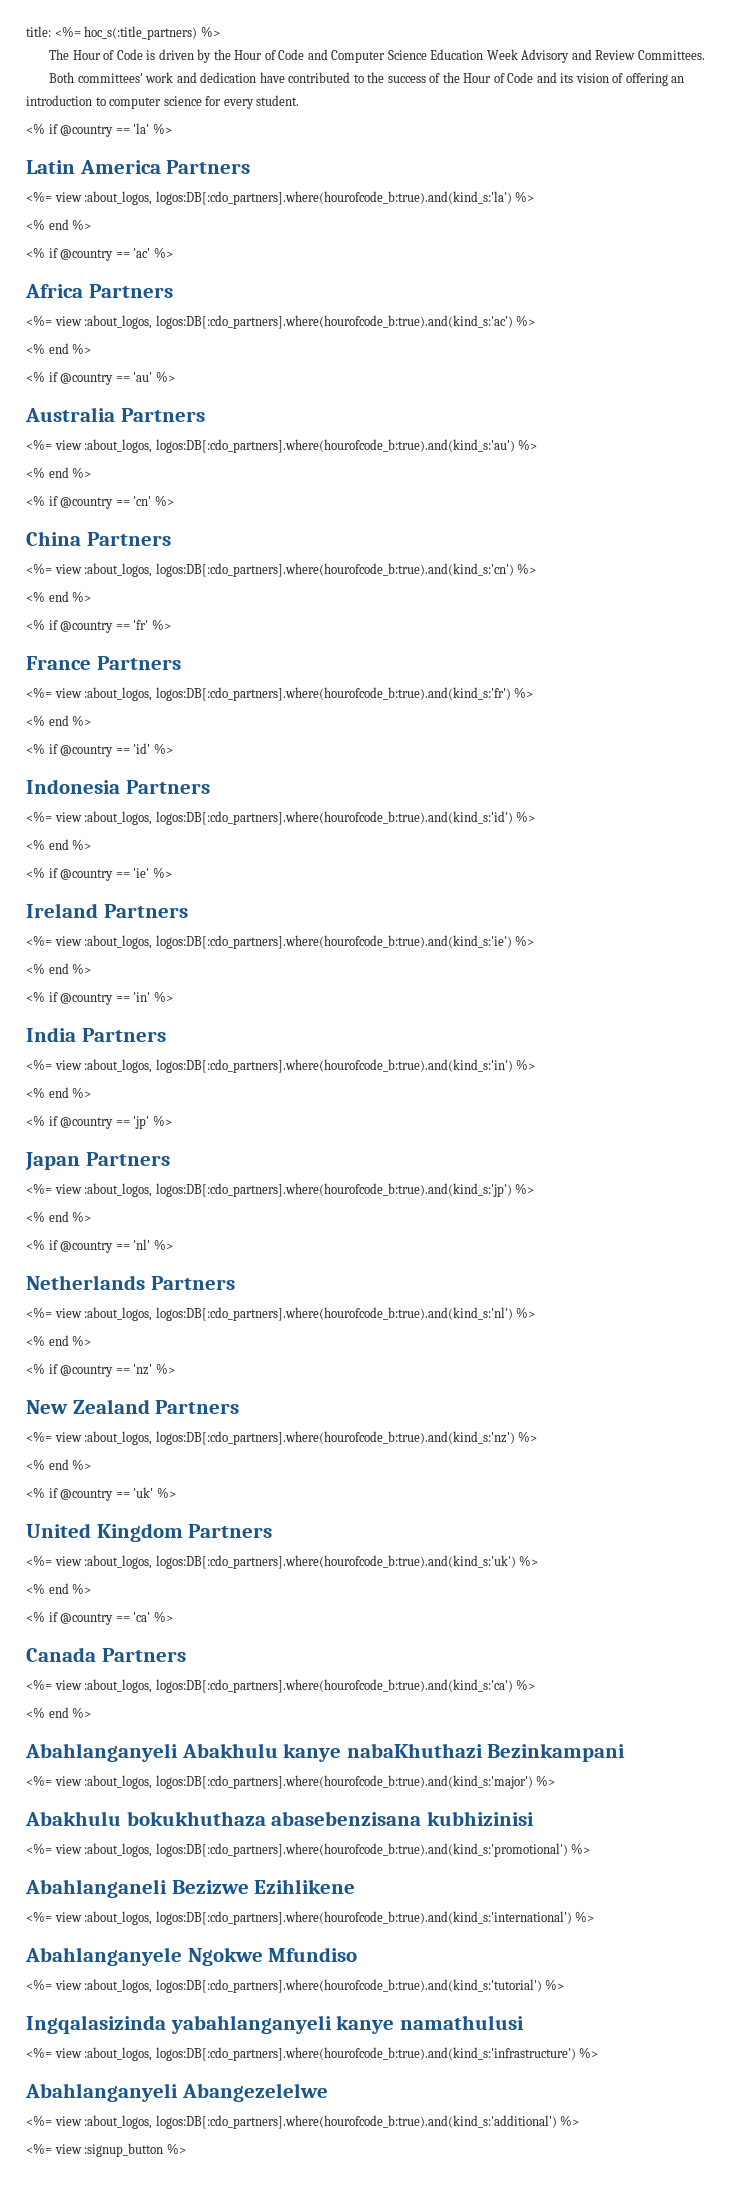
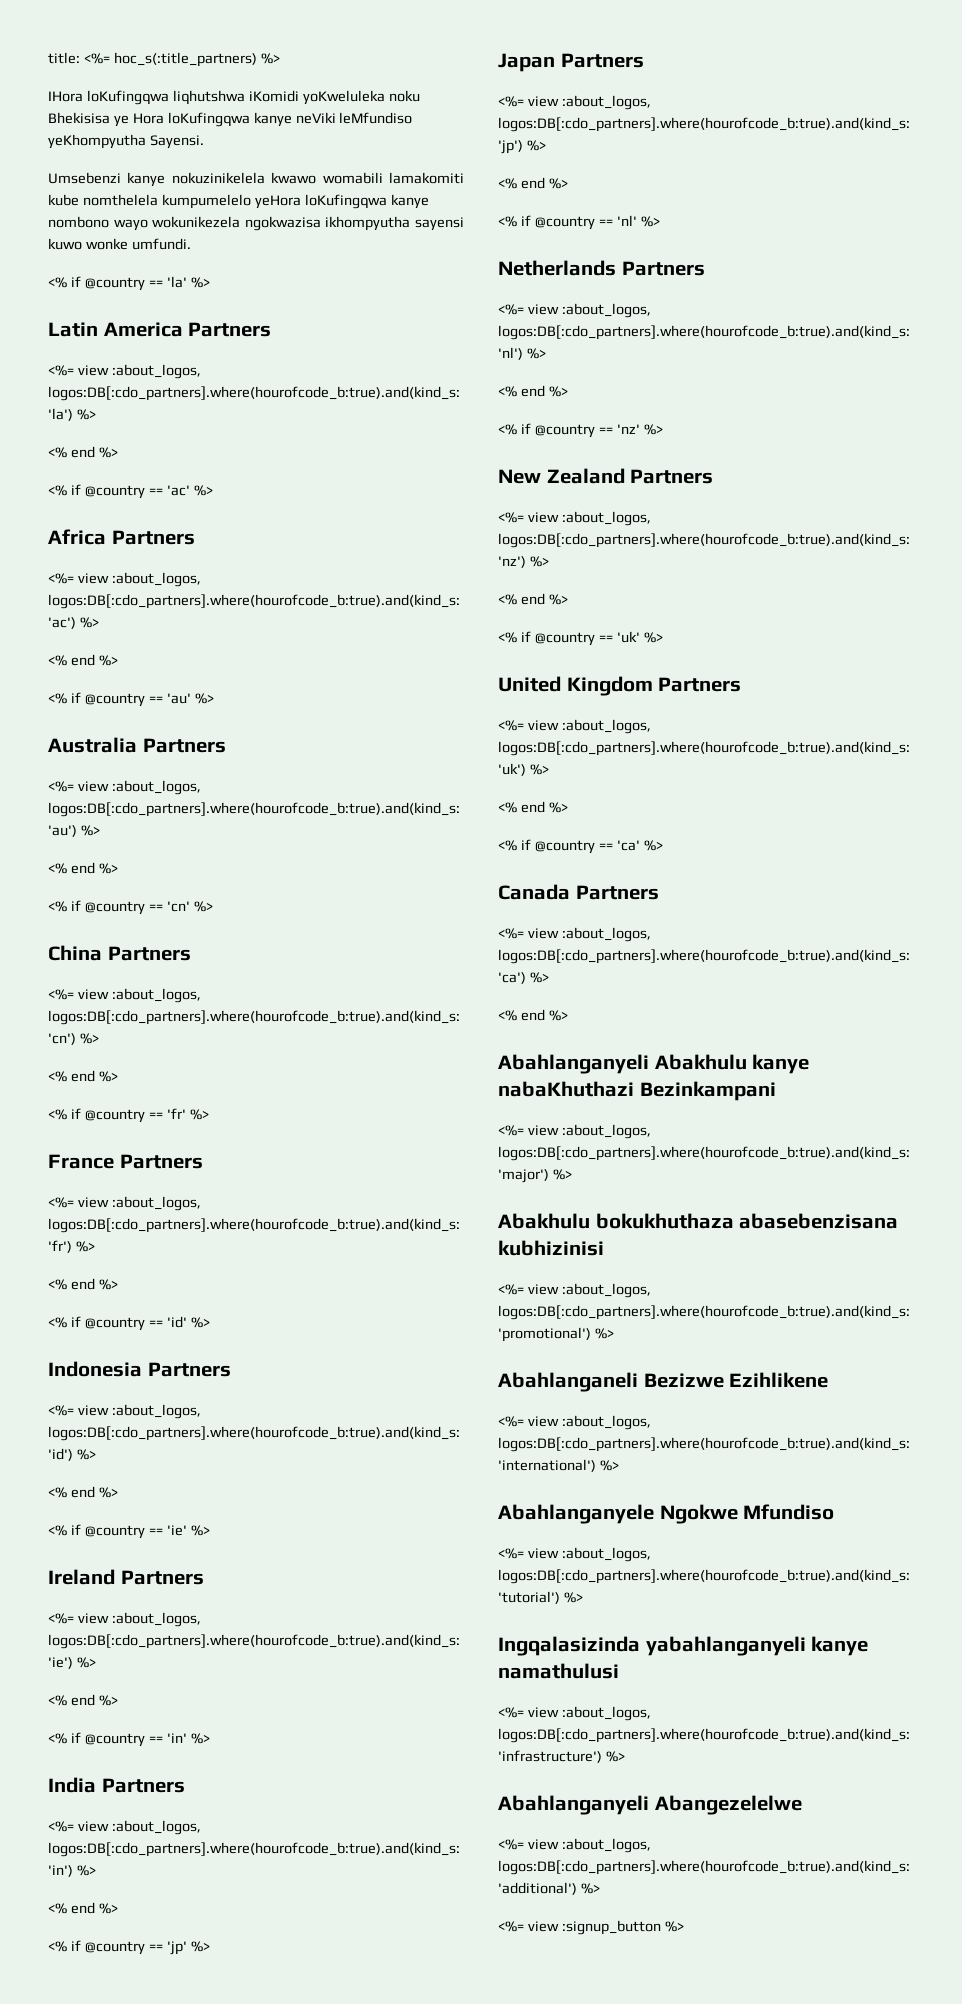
[49,49,705,63] [49,72,685,86] [26,95,300,109] The Hour of Code is driven by the Hour of Code and Computer Science Education Week Advisory and Review Committees. // Both committees' work and dedication have contributed to the success of the Hour of Code and its vision of offering an introduction to computer science for every student. -> [48,90,420,105] [48,112,413,127] [48,134,204,149] [48,172,464,187] [48,194,429,209] [48,216,464,231] [48,238,191,250] IHora loKufingqwa liqhutshwa iKomidi yoKweluleka noku Bhekisisa ye Hora loKufingqwa kanye neViki leMfundiso yeKhompyutha Sayensi. // Umsebenzi kanye nokuzinikelela kwawo womabili lamakomiti kube nomthelela kumpumelelo yeHora loKufingqwa kanye nombono wayo wokunikezela ngokwazisa ikhompyutha sayensi kuwo wonke umfundi.

